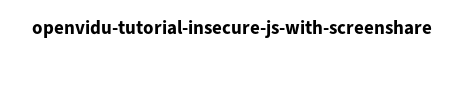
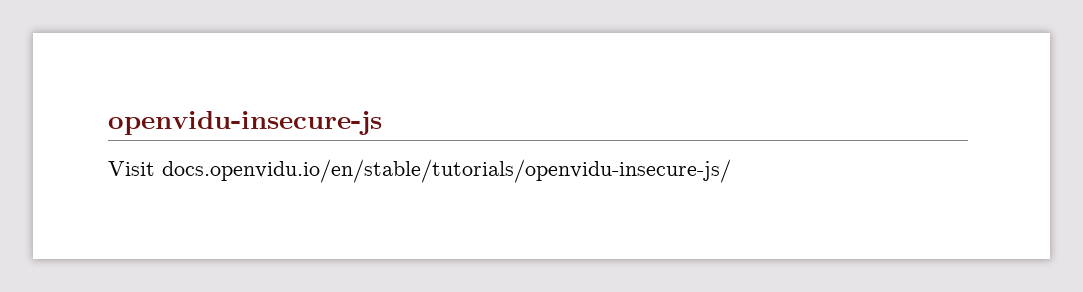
[32,20,432,38] openvidu-tutorial-insecure-js-with-screenshare -> [108,111,382,135] [108,159,731,183] openvidu-insecure-js // Visit docs.openvidu.io/en/stable/tutorials/openvidu-insecure-js/

